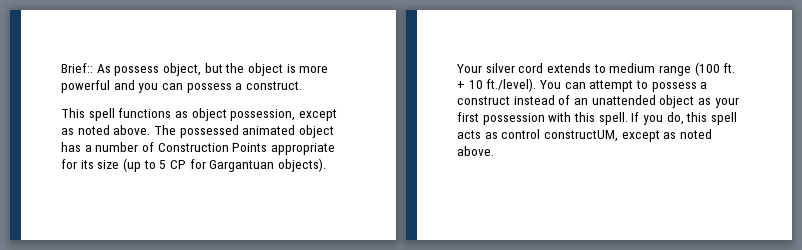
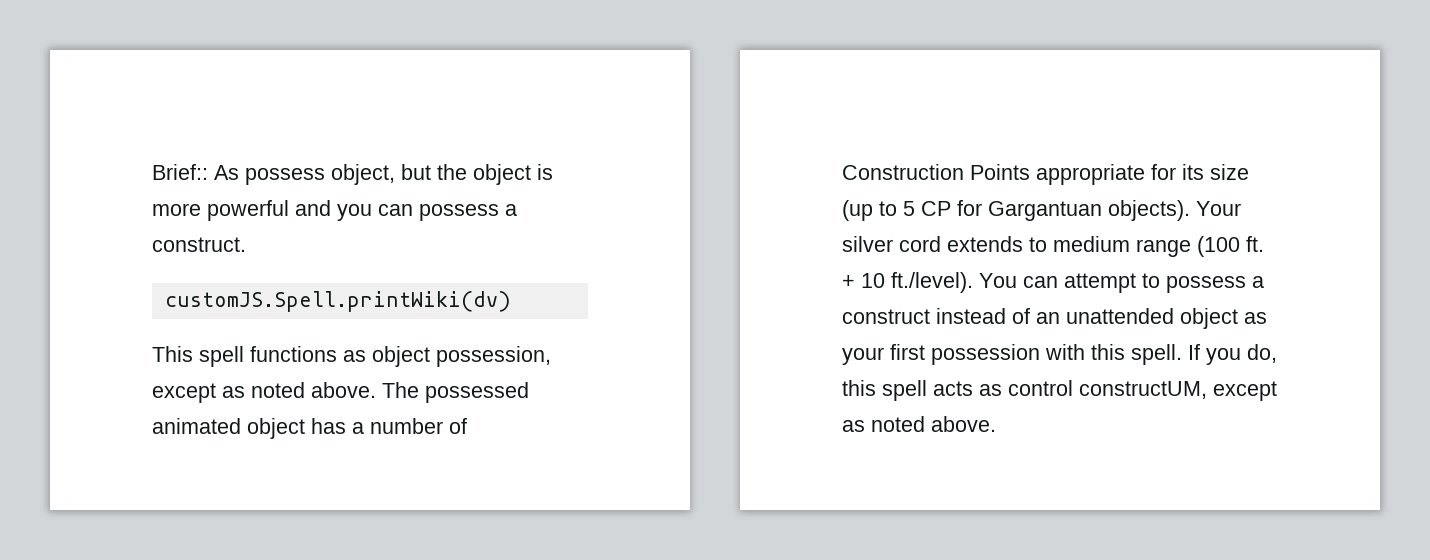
(302, 85) none -> [164,291,511,312] // customJS.Spell.printWiki(dv)

